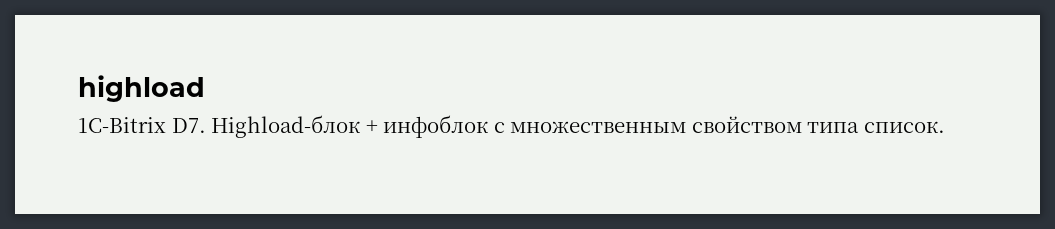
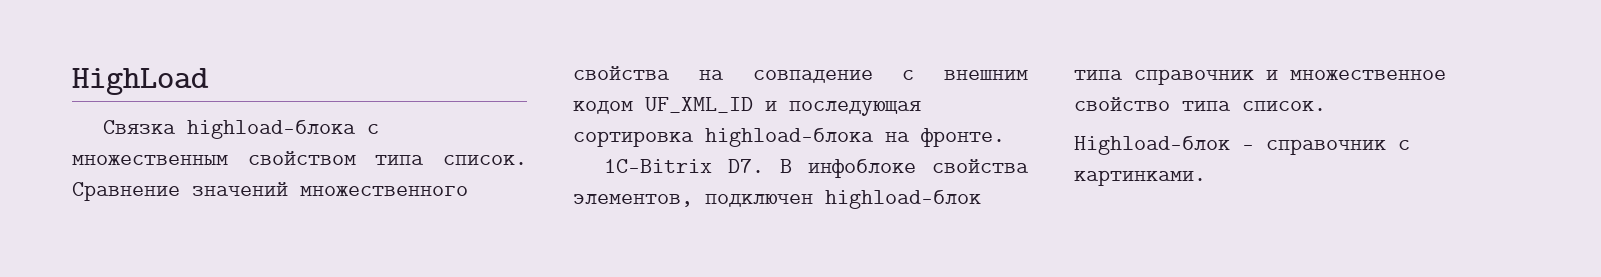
[78,75,205,102] [78,115,489,138] highload // 1C-Bitrix D7. Highload-блок + инфоблок -> [72,68,209,95] [103,120,357,139] HighLoad // Связка highload-блока
(945, 127) none -> [72,182,468,201] [573,66,1028,83] [573,97,921,116] [573,128,1005,147] [604,159,1029,178] [573,190,981,209] [1074,69,1446,85] [1074,97,1326,111] [1074,136,1410,155] [1074,170,1206,186] Сравнение значений множественного свойства на совпадение с внешним кодом UF_XML_ID и последующая сортировка highload-блока на фронте. // 1C-Bitrix D7. В инфоблоке свойства элементов, подключен highload-блок типа справочник и множественное свойство типа список. // Highload-блок - справочник с картинками.

